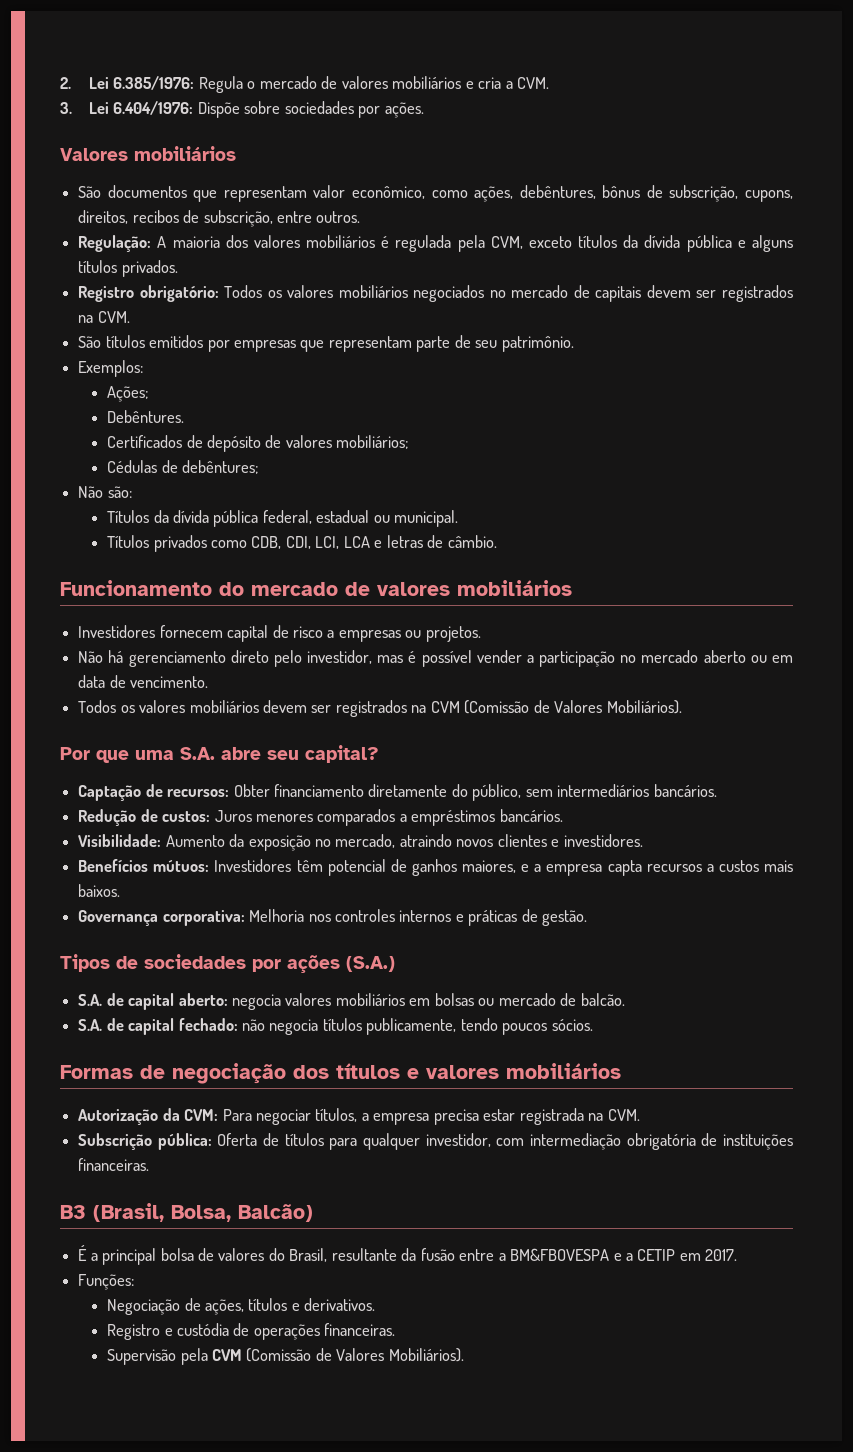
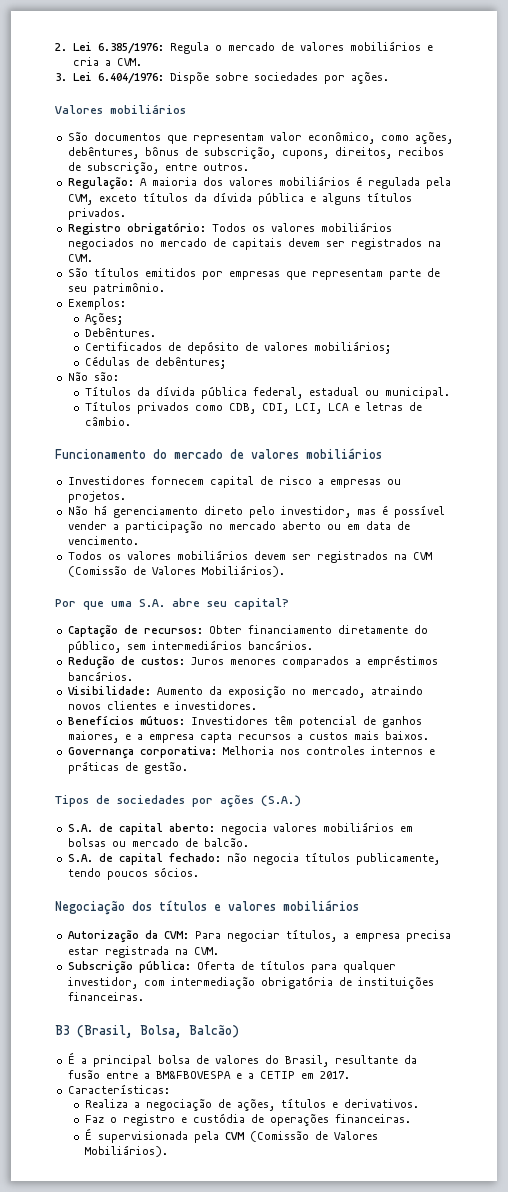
[60,1063,286,1084] Formas de negociação -> [55,900,125,915] Negociação
[78,1274,135,1290] [107,1299,181,1315] Funções: // Negociação -> [67,1084,170,1094] [84,1099,212,1111] Características: // Realiza a negociação
[107,1324,161,1340] Registro -> [84,1114,175,1126] Faz o registro
[107,1349,177,1365] Supervisão -> [84,1128,188,1143] É supervisionada

